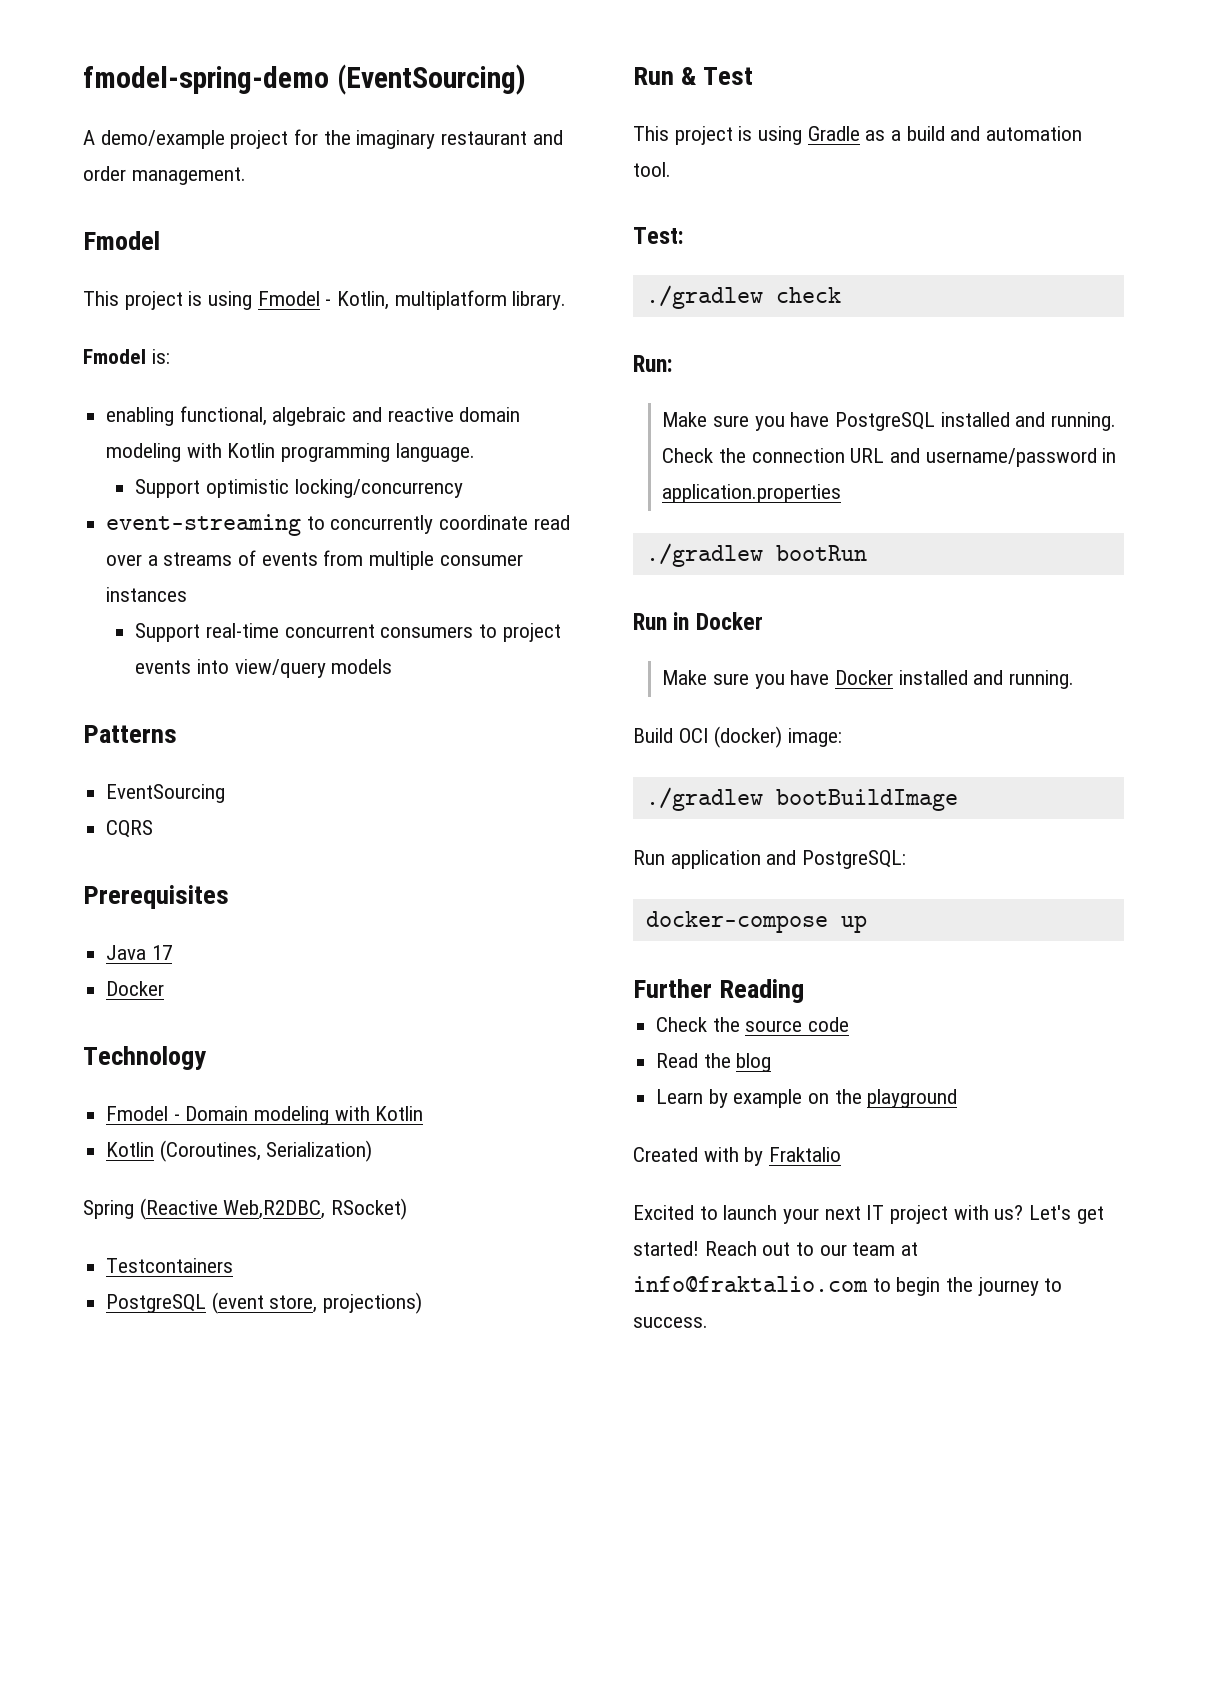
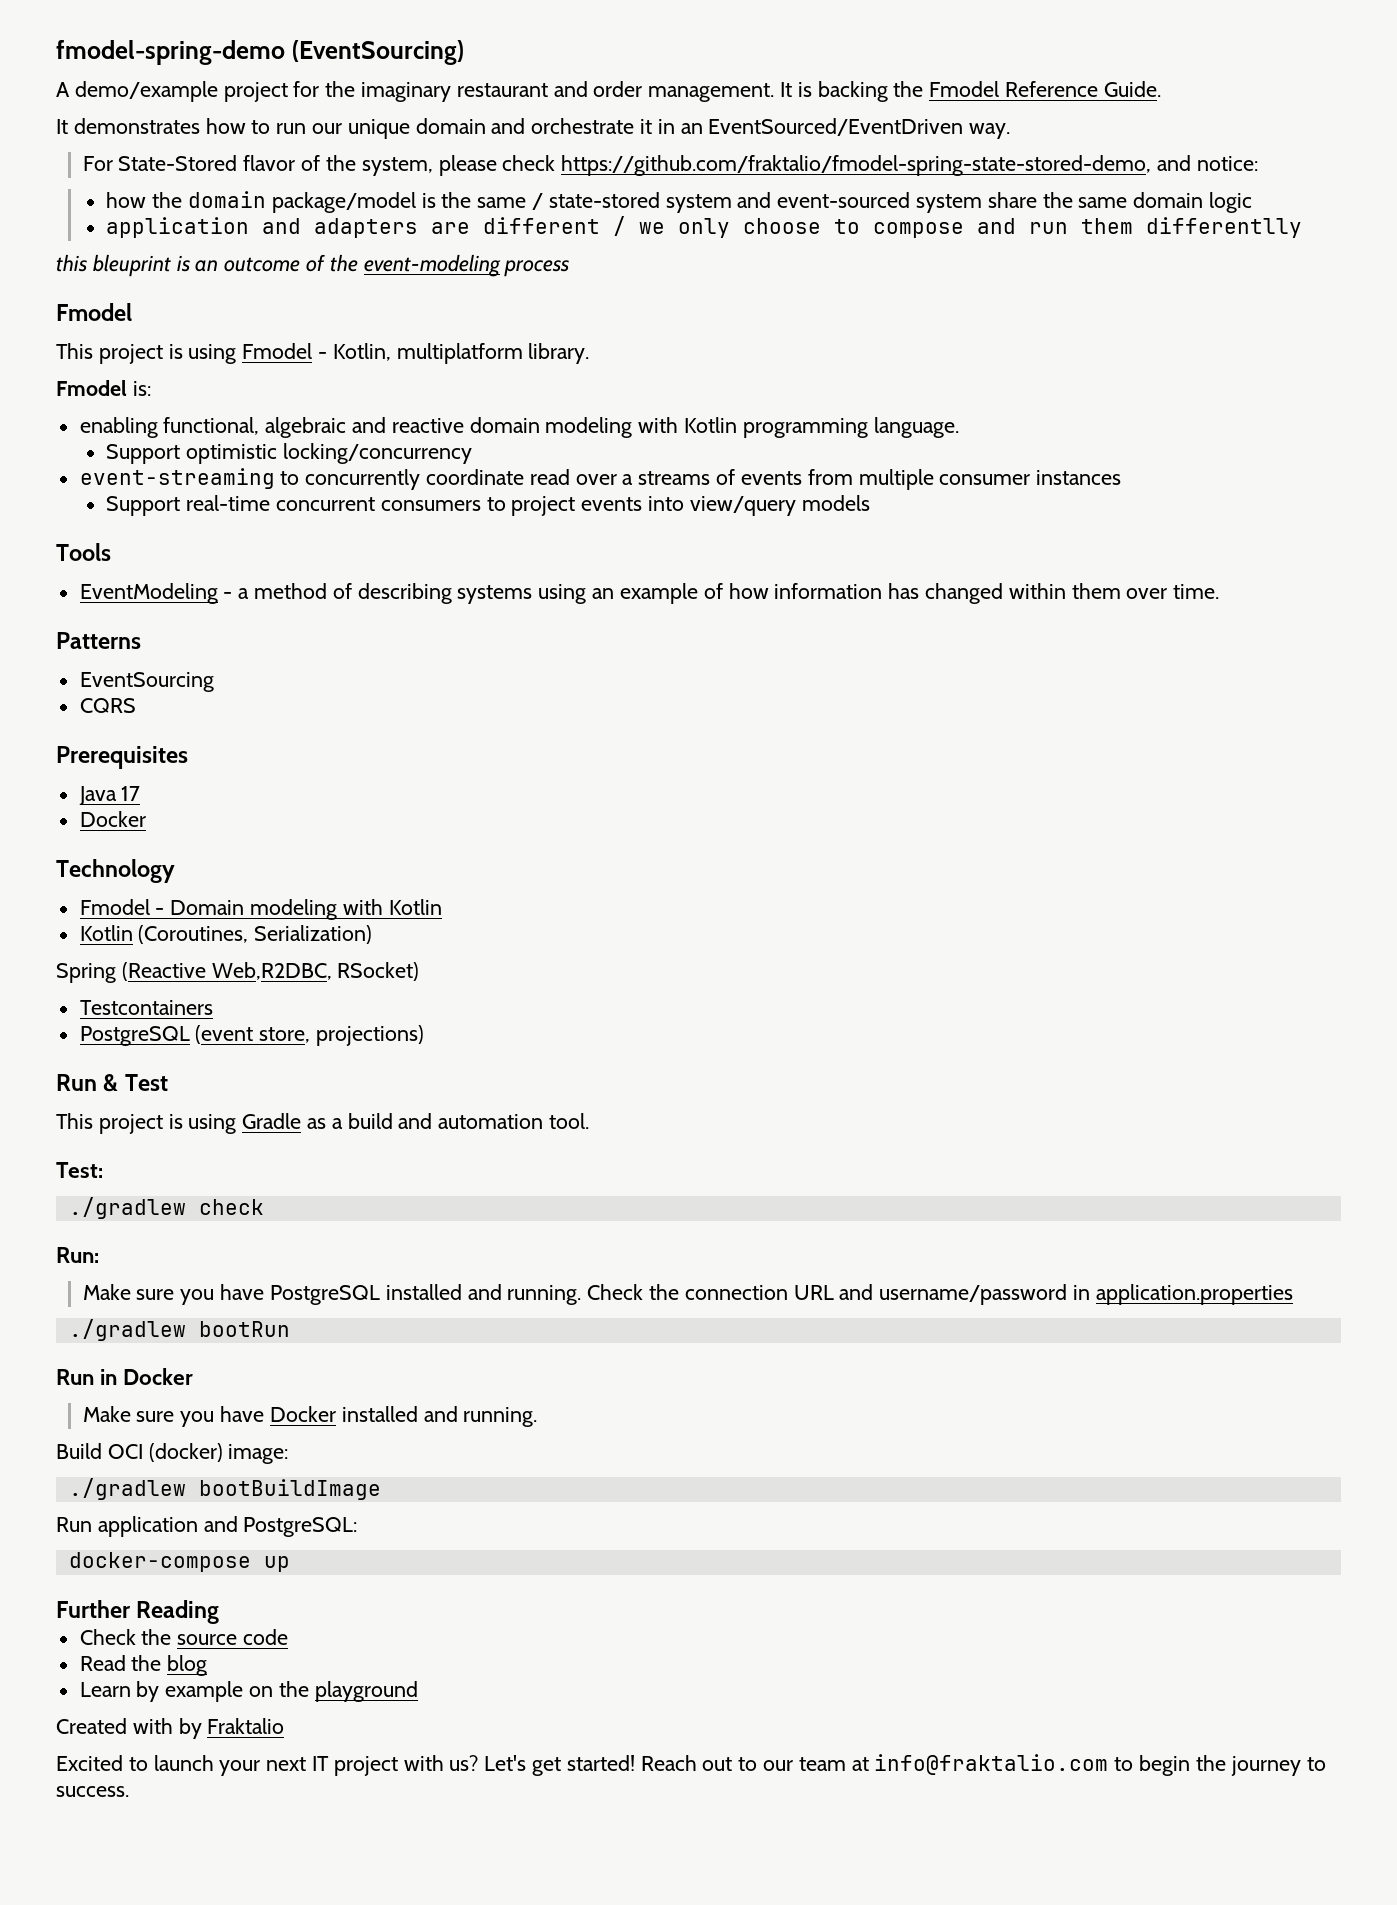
(246, 176) none -> [780,81,1161,102] [56,118,1011,139] [82,155,1258,176] [106,191,1253,213] [106,216,1303,238] [56,254,570,277] It is backing the Fmodel Reference Guide. // It demonstrates how to run our unique domain and orchestrate it in an EventSourced/EventDriven way. // For State-Stored flavor of the system, please check https://github.com/fraktalio/fmodel-spring-state-stored-demo, and notice: // how the domain package/model is the same / state-stored system and event-sourced system share the same domain logic // application and adapters are different / we only choose to compose and run them differentlly // this bleuprint is an outcome of the event-modeling process
(393, 666) none -> [56,543,111,561] [79,583,1220,604] // Tools // EventModeling - a method of describing systems using an example of how information has changed within them over time.

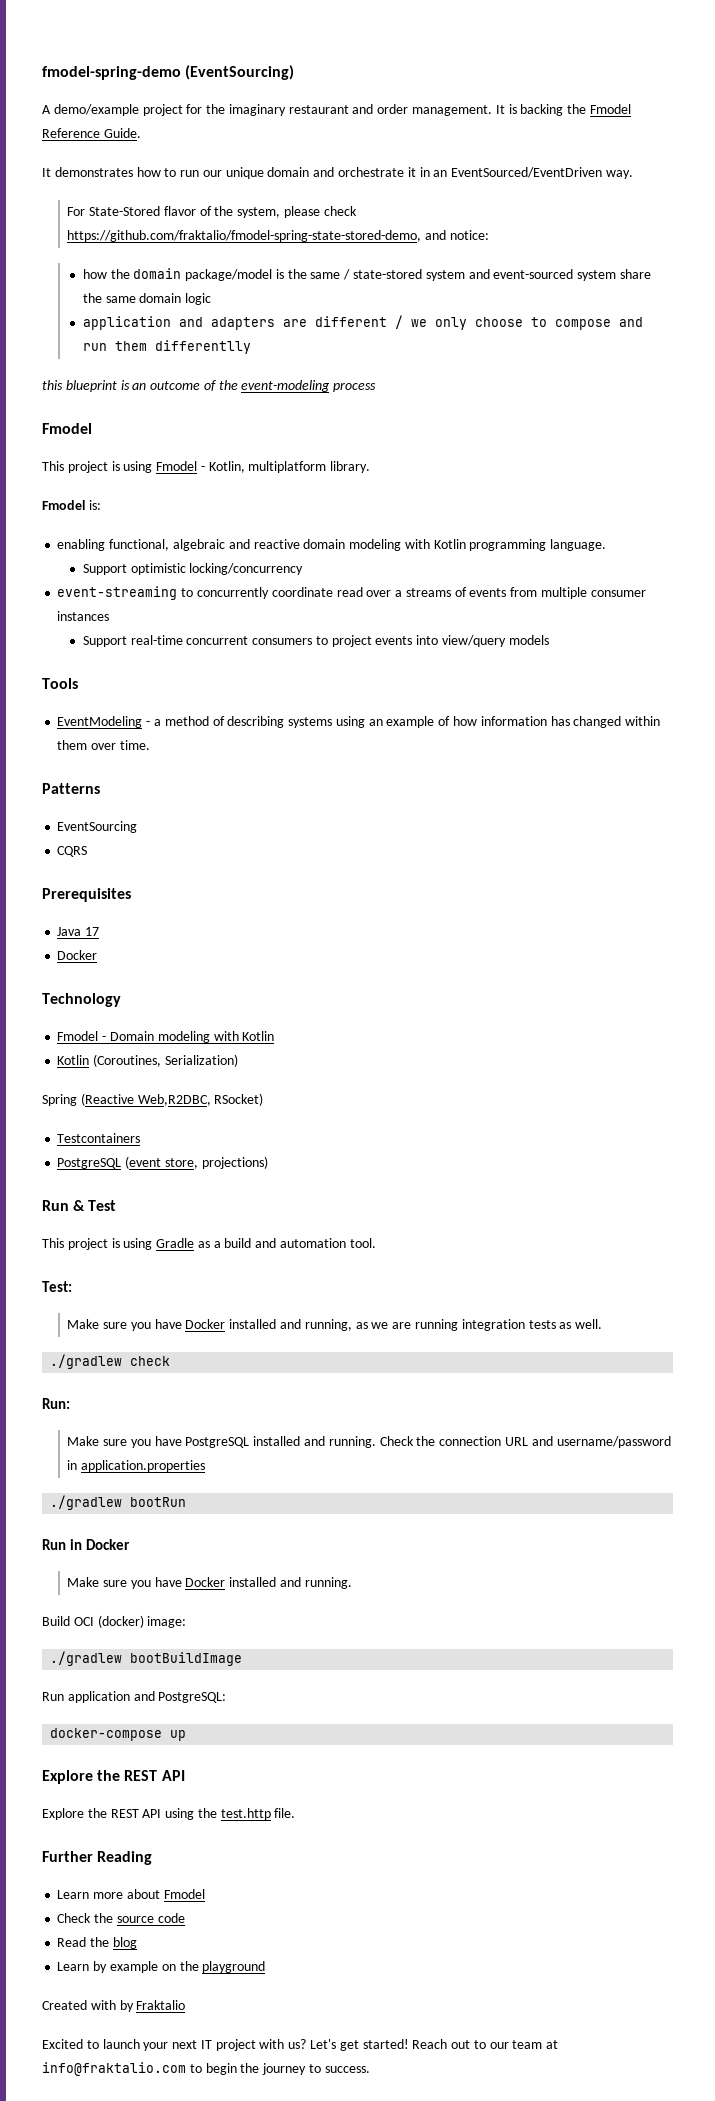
[92,254,171,277] bleuprint -> [65,380,117,392] blueprint
(103, 1170) none -> [67,1319,603,1331] // Make sure you have Docker installed and running, as we are running integration tests as well.
[56,1600,220,1624] Further Reading -> [42,1770,185,1784] [42,1808,296,1820] [42,1851,153,1865] [57,1889,205,1899] Explore the REST API // Explore the REST API using the test.http file. // Further Reading // Learn more about Fmodel

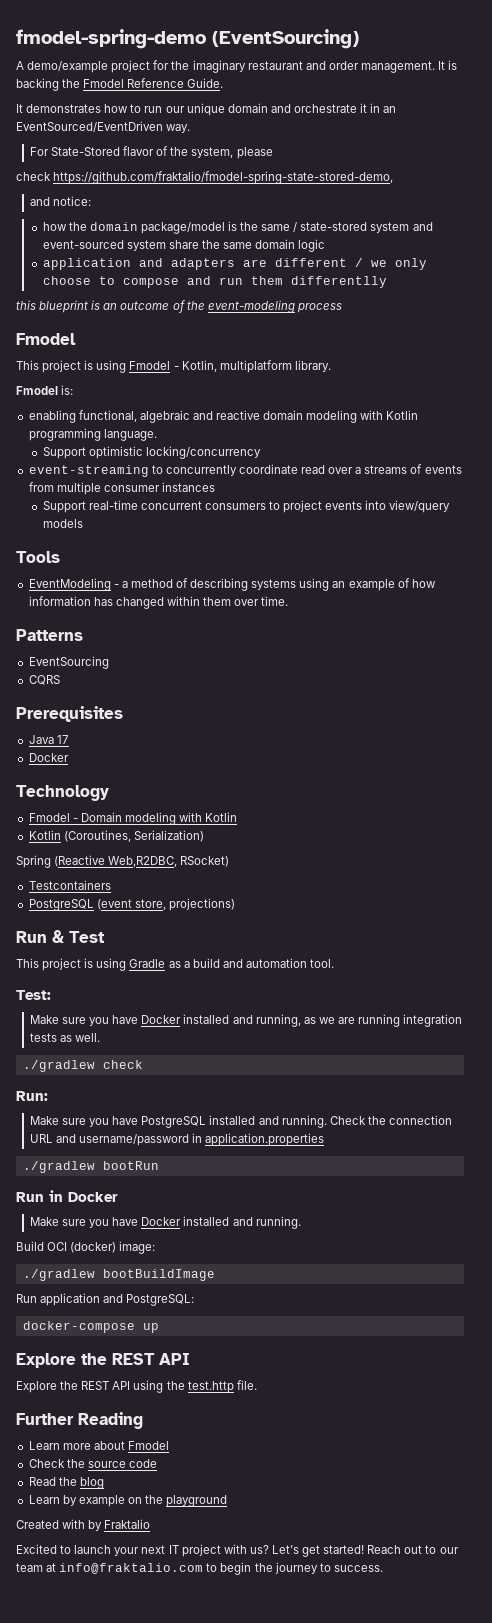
(321, 212) none -> (273, 153) //
(422, 236) none -> (394, 177) //

